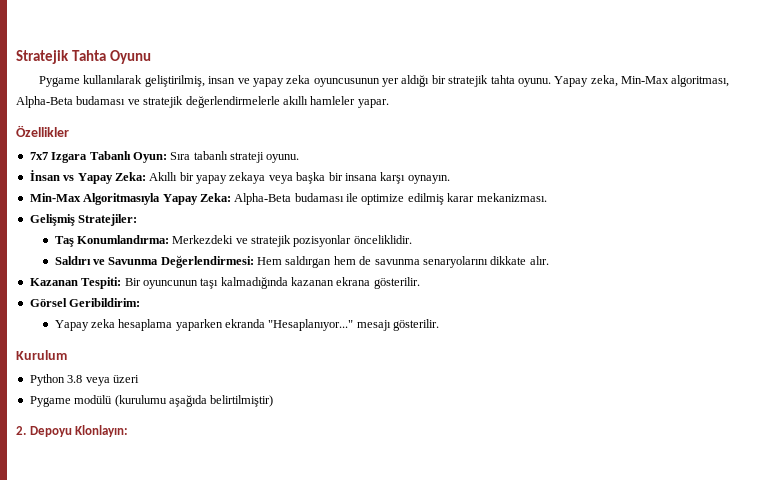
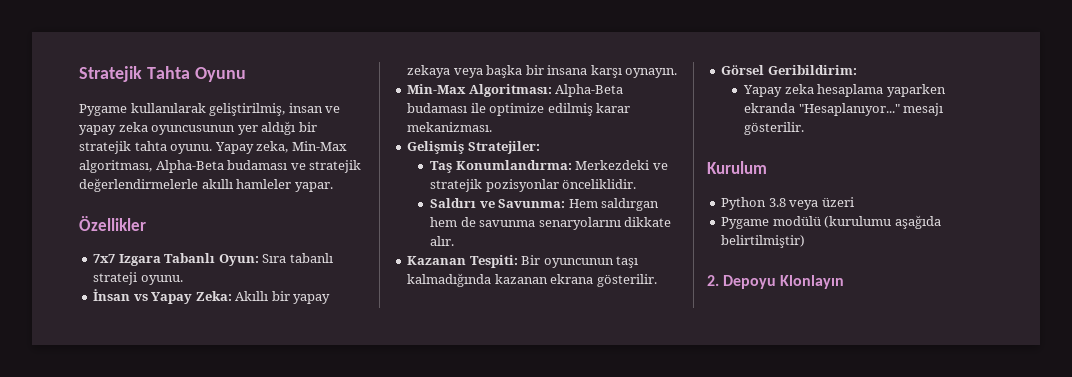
[83,193,231,205] Algoritmasıyla Yapay Zeka: -> [468,84,552,97] Algoritması:
[108,255,254,268] Savunma Değerlendirmesi: -> [498,199,566,208] Savunma:
[75,425,129,437] Klonlayın: -> [780,275,845,289] Klonlayın

